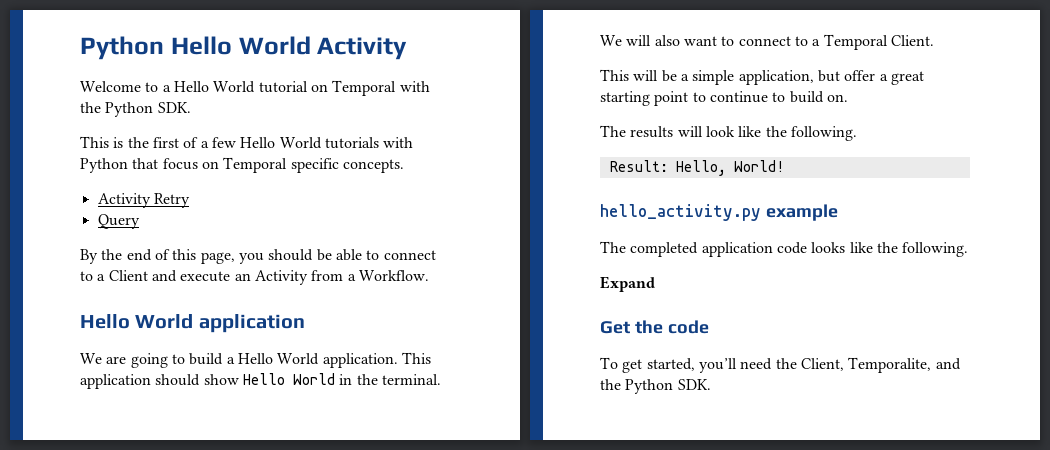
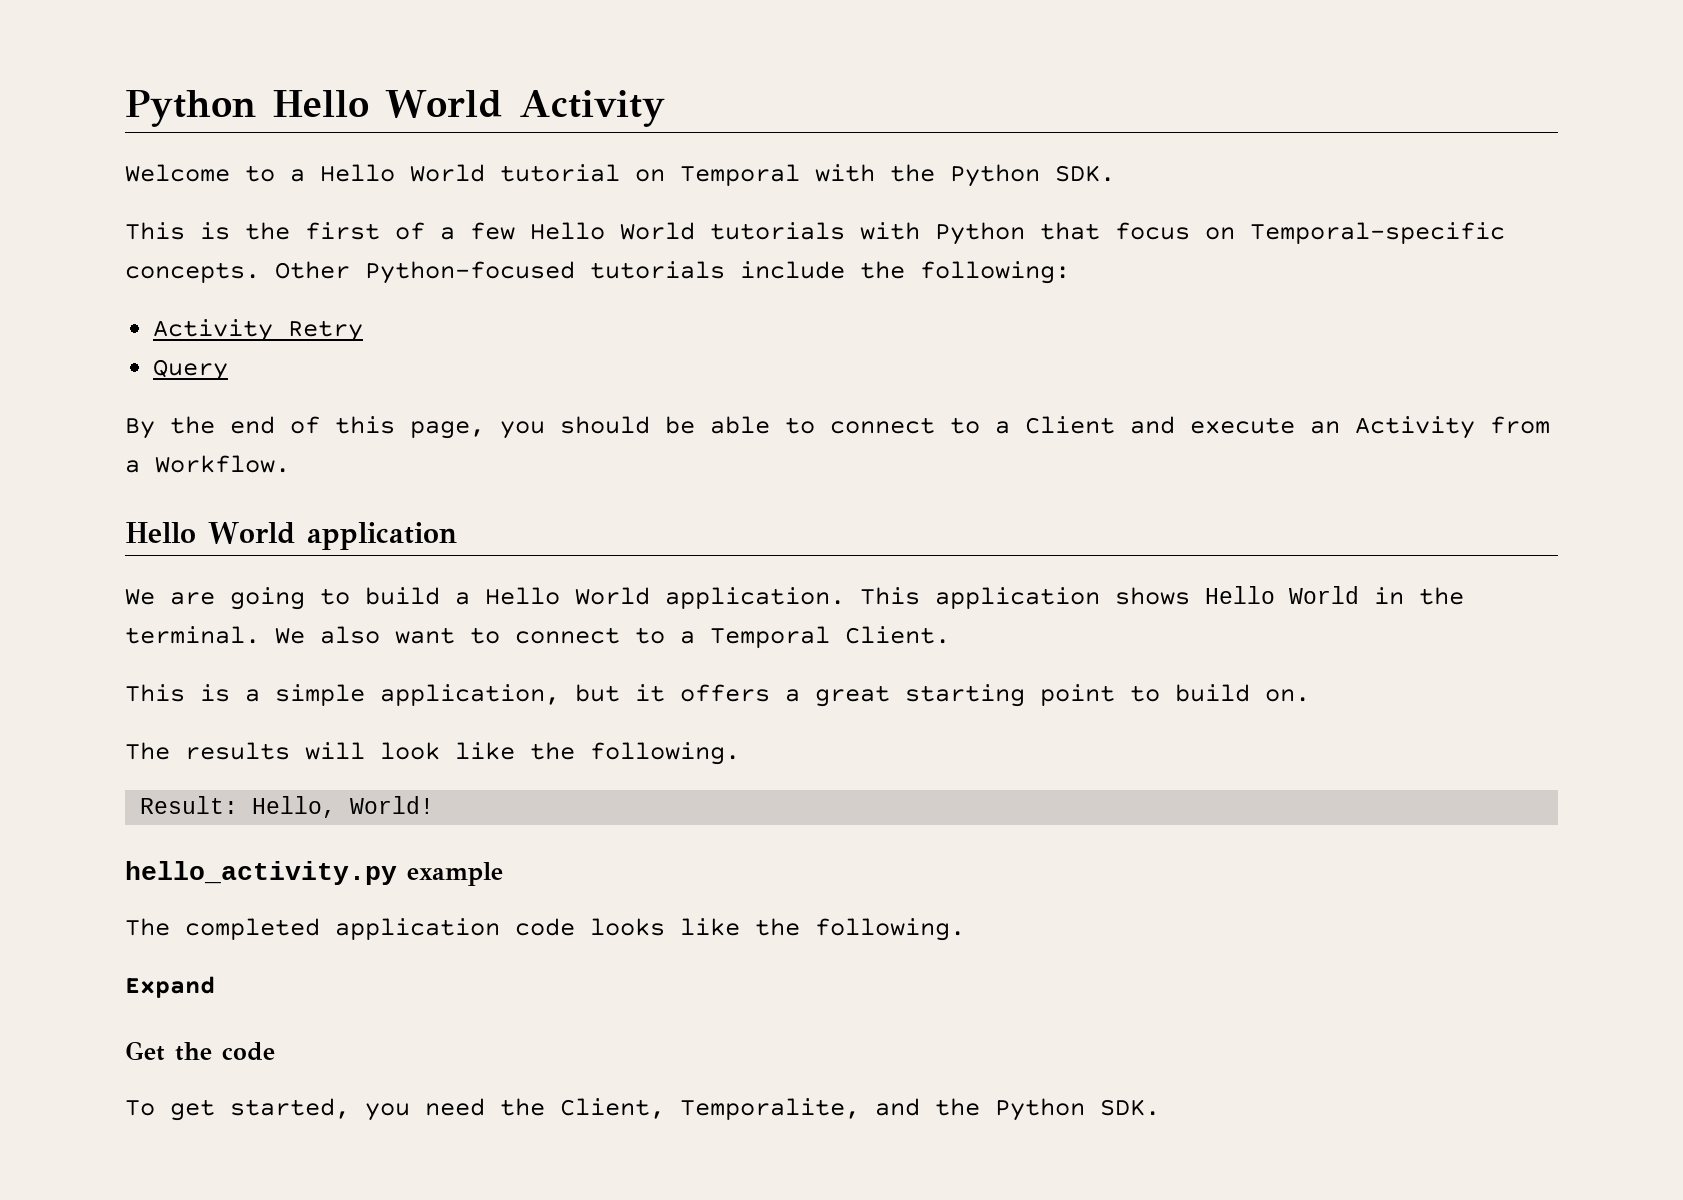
[223,157,339,173] Temporal specific -> [1250,222,1505,244] Temporal-specific
(404, 166) none -> [275,261,1070,284] Other Python-focused tutorials include the following:
[155,374,239,386] should show -> [1115,587,1190,605] shows
[626,35,652,46] will -> (305, 636) none
[633,70,677,82] will be -> [200,684,230,702] is
[844,70,876,81] offer -> [635,684,770,702] it offers
[709,91,786,103] continue to -> (1160, 693) none
[698,358,737,373] you’ll -> [365,1103,410,1121] you

